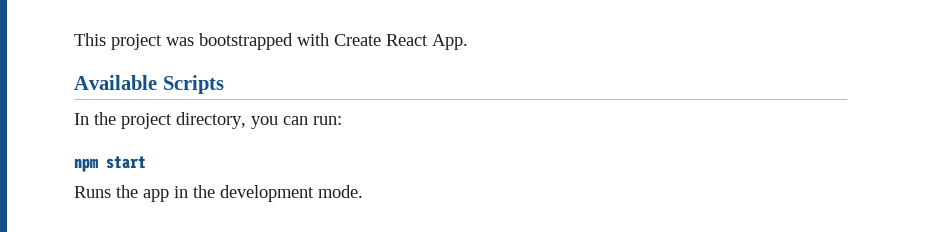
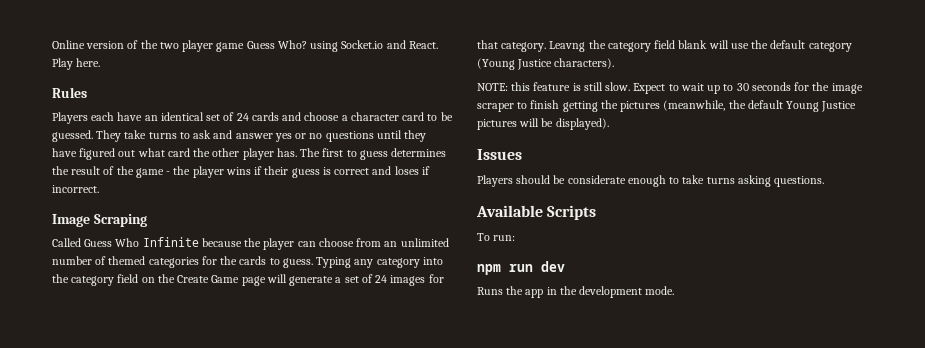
[74,33,468,50] [74,75,224,94] [74,112,308,129] This project was bootstrapped with Create React App. // Available Scripts // In the project directory, you can -> [52,40,438,52] [52,58,101,70] [52,87,87,98] [52,112,453,124] [52,130,427,142] [52,148,447,160] [52,166,430,178] [52,185,99,193] [52,214,147,227] [52,237,449,250] [52,256,443,268] [52,274,444,286] [477,40,852,52] [477,58,615,70] [477,82,863,94] [477,100,857,112] [477,118,609,130] [477,149,522,160] [477,175,825,187] [476,205,597,220] [477,233,490,241] Online version of the two player game Guess Who? using Socket.io and React. Play here. // Rules // Players each have an identical set of 24 cards and choose a character card to be guessed. They take turns to ask and answer yes or no questions until they have figured out what card the other player has. The first to guess determines the result of the game - the player wins if their guess is correct and loses if incorrect. // Image Scraping // Called Guess Who Infinite because the player can choose from an unlimited number of themed categories for the cards to guess. Typing any category into the category field on the Create Game page will generate a set of 24 images for that category. Leavng the category field blank will use the default category (Young Justice characters). // NOTE: this feature is still slow. Expect to wait up to 30 seconds for the image scraper to finish getting the pictures (meanwhile, the default Young Justice pictures will be displayed). // Issues // Players should be considerate enough to take turns asking questions. // Available Scripts // To
[106,156,146,169] start -> [509,261,565,272] run dev

